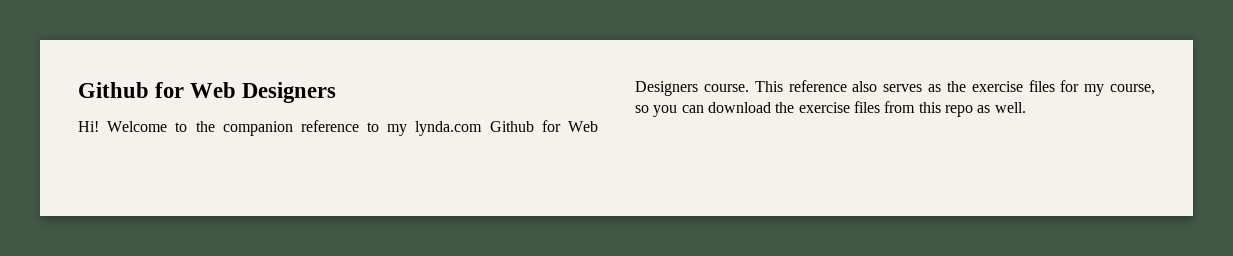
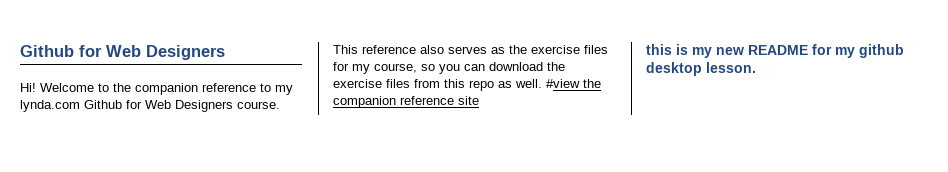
(1026, 107) none -> [546,79,601,88] [333,96,479,108] [646,44,904,58] [646,62,756,76] #view the companion reference site // this is my new README for my github desktop lesson.

